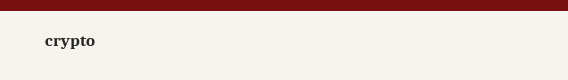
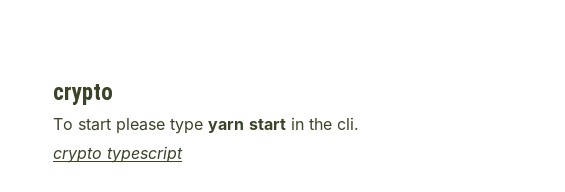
[45,36,95,49] crypto -> [53,84,113,105] [53,117,359,134] [53,146,183,163] crypto // To start please type yarn start in the cli. // crypto typescript

